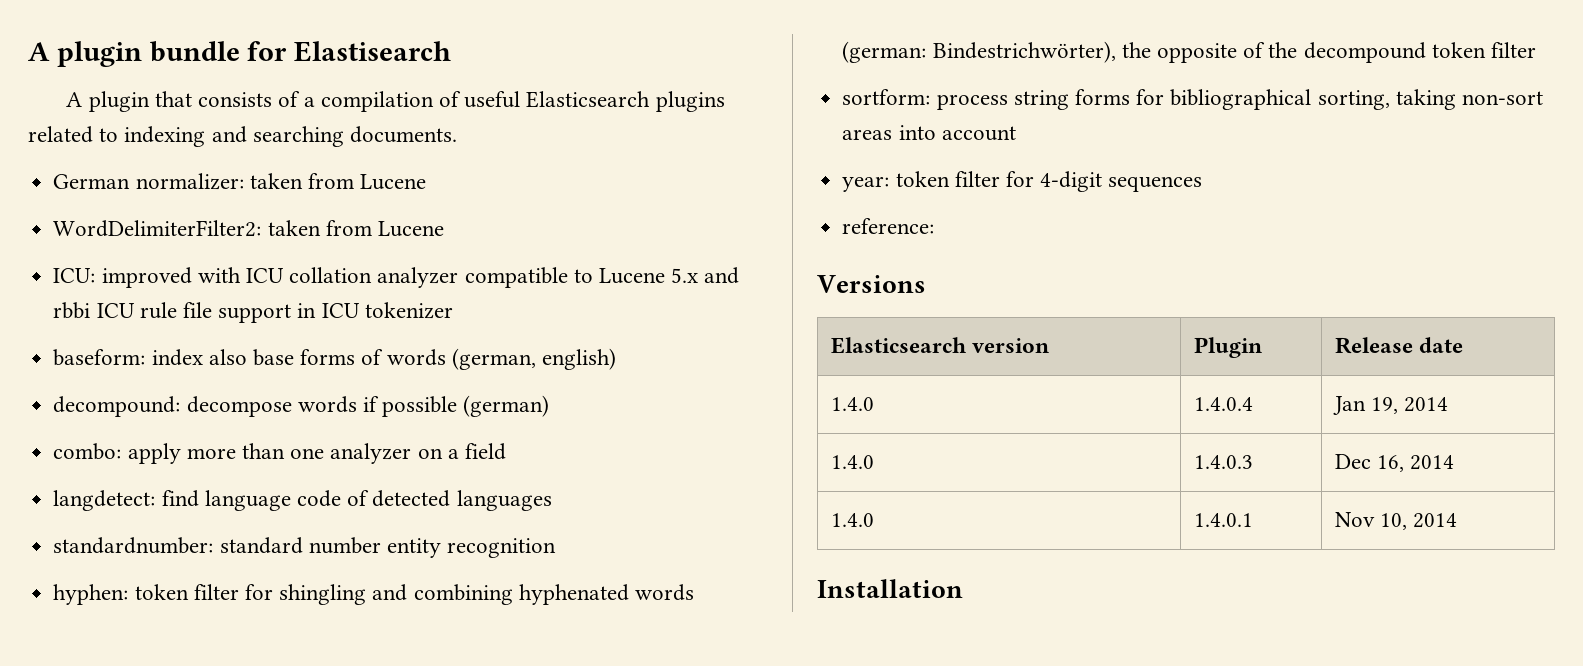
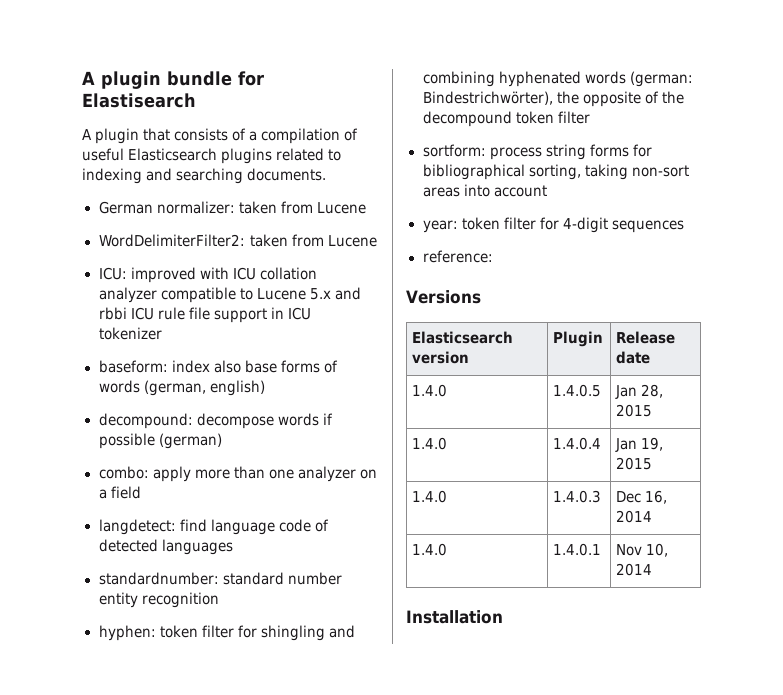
(1464, 345) none -> [412,384,448,397] [553,384,602,397] [615,384,664,399] [616,404,653,417] // 1.4.0 | 1.4.0.5 | Jan 28, 2015
[1404,397,1449,412] 2014 -> [616,457,653,470] 2015

